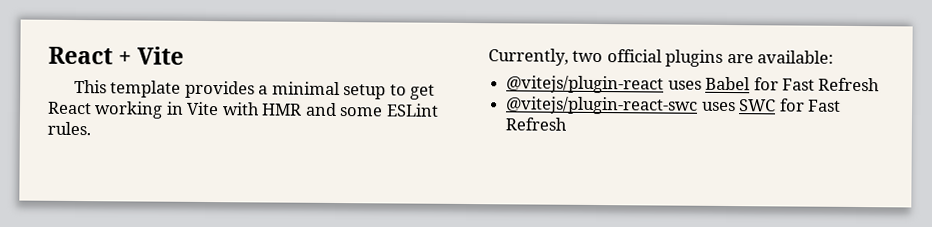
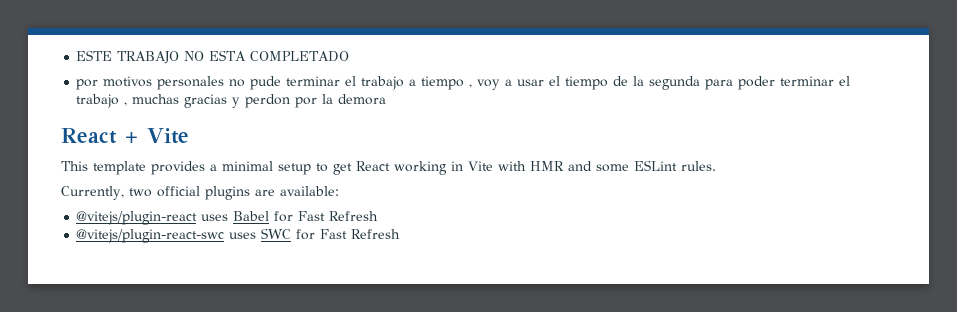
(48, 55) none -> [76,50,350,64] [76,76,851,90] [76,94,387,108] ESTE TRABAJO NO ESTA COMPLETADO // por motivos personales no pude terminar el trabajo a tiempo , voy a usar el tiempo de la segunda para poder terminar el trabajo , muchas gracias y perdon por la demora //

